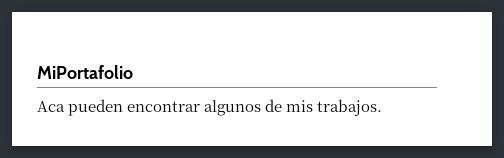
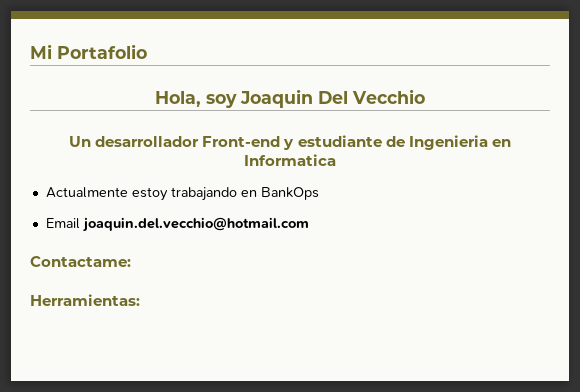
[37,65,133,79] [37,99,383,116] MiPortafolio // Aca pueden encontrar algunos de mis trabajos. -> [30,44,147,59] [155,89,425,108] [69,135,511,150] [244,154,336,166] [45,187,319,201] [45,217,309,232] [30,256,131,267] [30,294,140,306] Mi Portafolio // Hola, soy Joaquin Del Vecchio // Un desarrollador Front-end y estudiante de Ingenieria en Informatica // Actualmente estoy trabajando en BankOps // Email joaquin.del.vecchio@hotmail.com // Contactame: // Herramientas:

